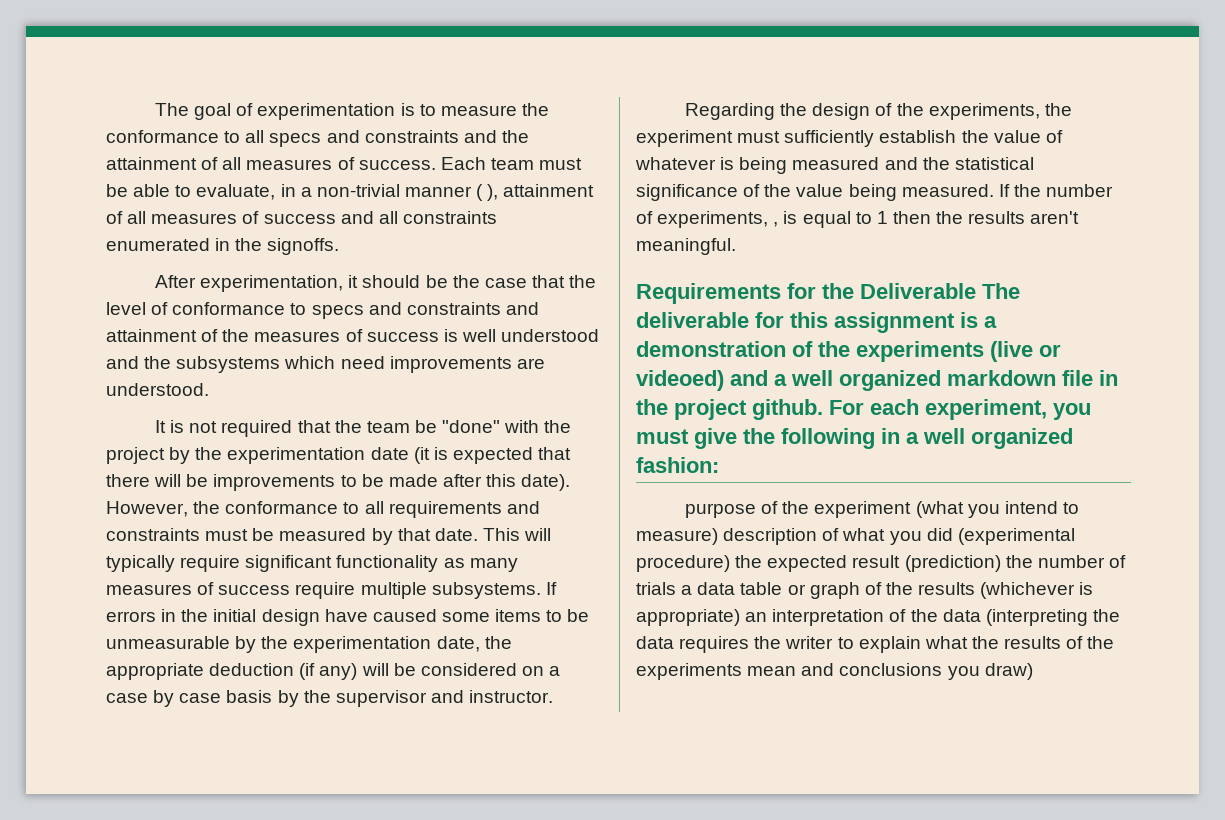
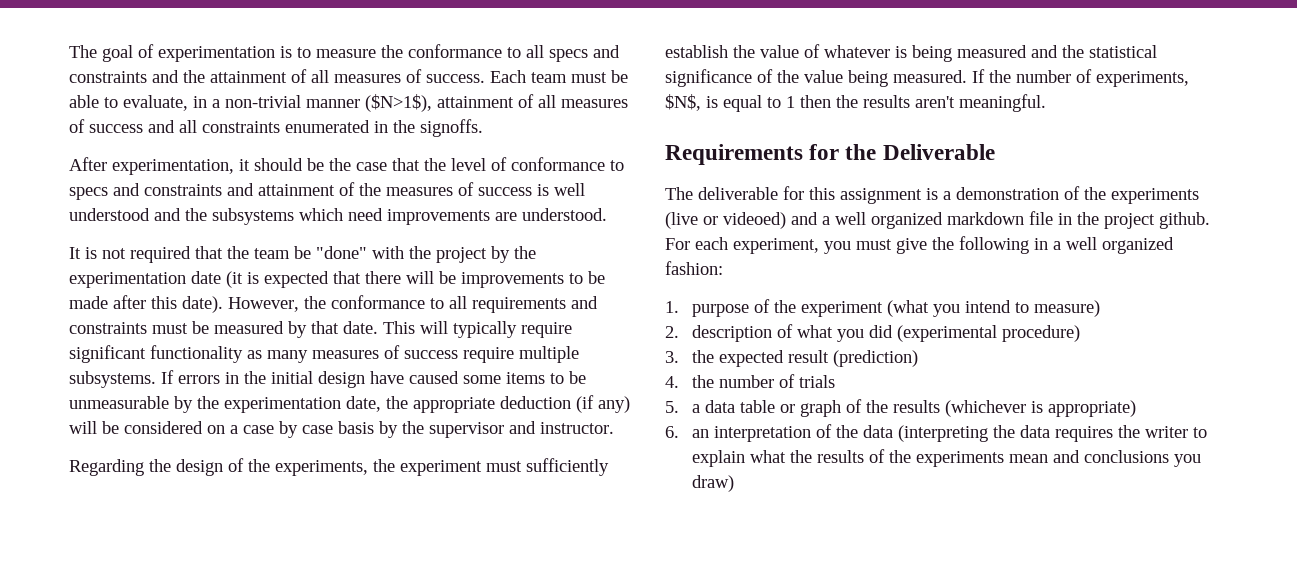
[476,184,499,201] ( ), -> [365,94,432,112] ($N>1$),
[773,222,779,227] , -> [665,94,701,111] $N$,
(976, 291) none -> (995, 152) //
(719, 465) none -> [665,301,679,313] 1.
(718, 536) none -> [665,326,679,338] // 2.
(730, 563) none -> [665,351,679,363] // 3.
(1001, 563) none -> [665,376,679,388] // 4.
(676, 588) none -> [665,401,679,413] // 5.
(740, 617) none -> [665,426,679,438] // 6.

